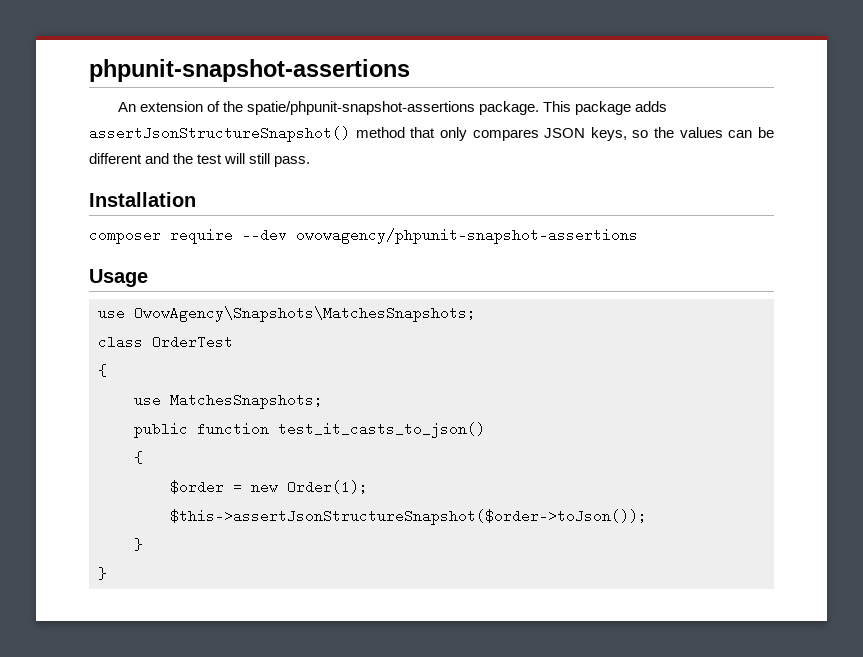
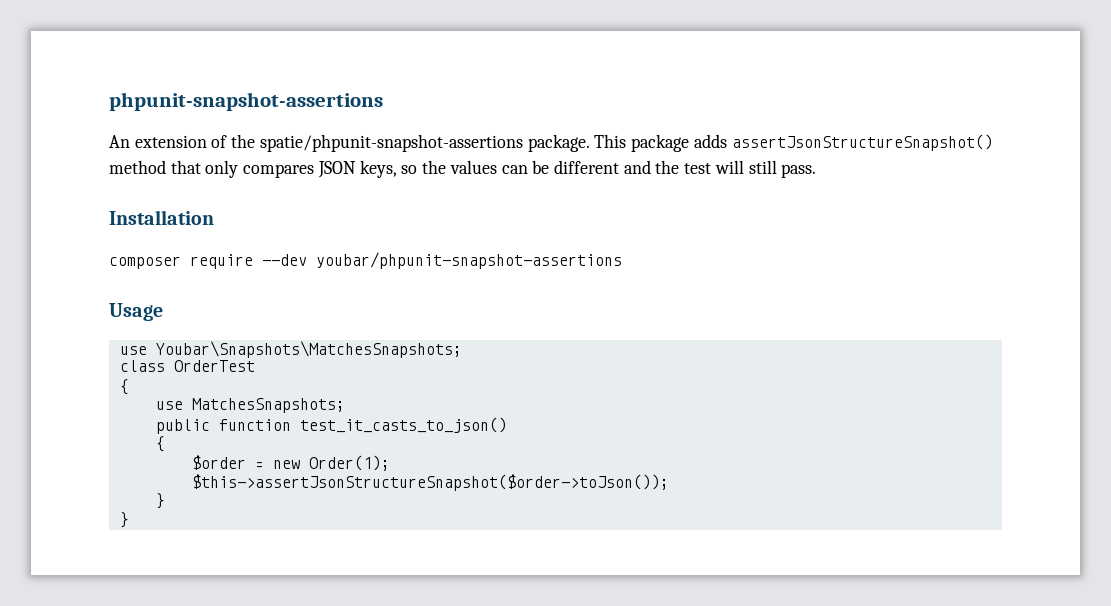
[296,228,638,244] owowagency/phpunit-snapshot-assertions -> [316,252,622,269] youbar/phpunit-snapshot-assertions
[134,306,476,322] OwowAgency\Snapshots\MatchesSnapshots; -> [155,341,462,358] Youbar\Snapshots\MatchesSnapshots;

